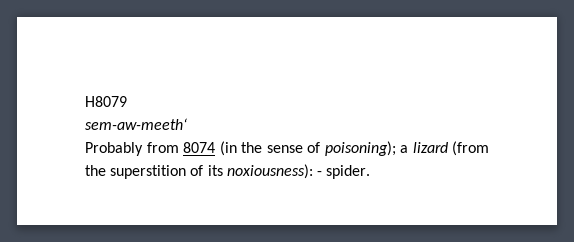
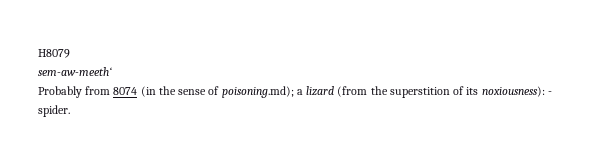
[324,141,396,156] poisoning); -> [221,86,294,98] poisoning.md);

